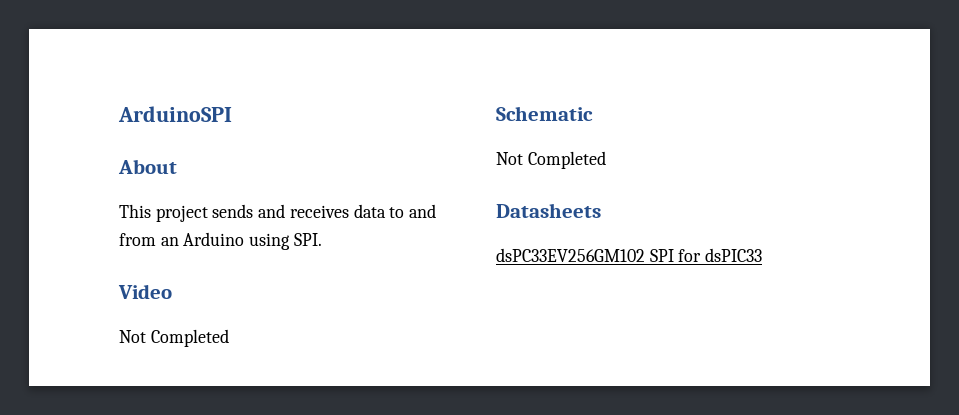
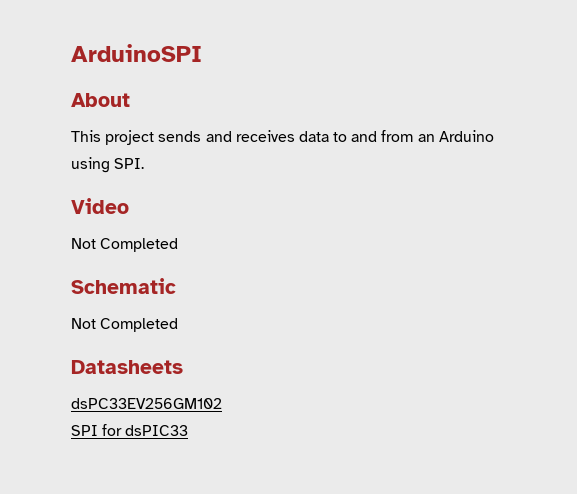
(645, 255) none -> (222, 403) //

